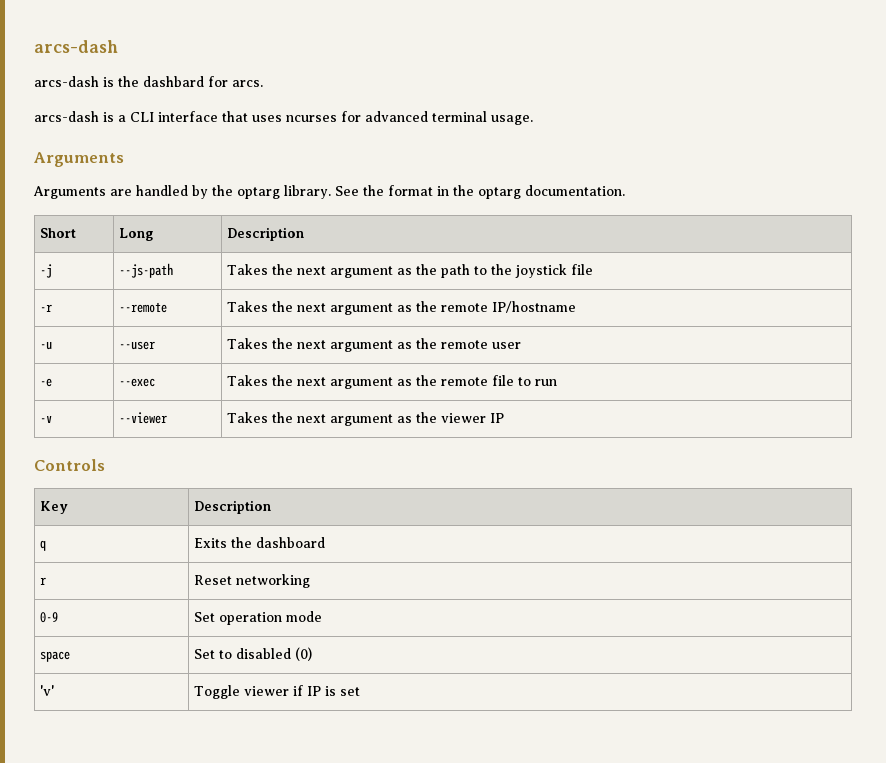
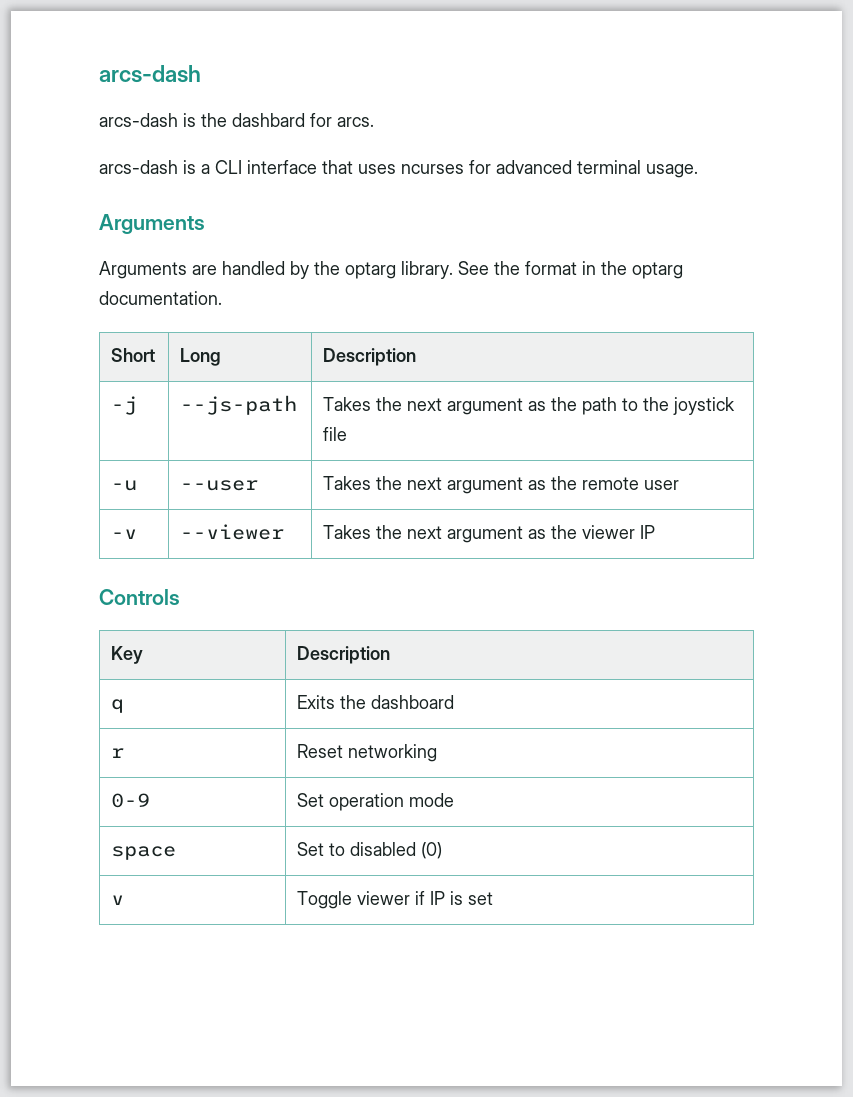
[39,304,52,312] [118,302,167,313] [226,301,576,315] // -r | --remote | Takes the next argument as the remote IP/hostname -> (348, 434) none
[39,378,52,387] [118,378,155,387] [226,375,557,389] // -e | --exec | Takes the next argument as the remote file to run -> (680, 485) none
[39,685,54,696] 'v' -> [111,895,125,905] v

